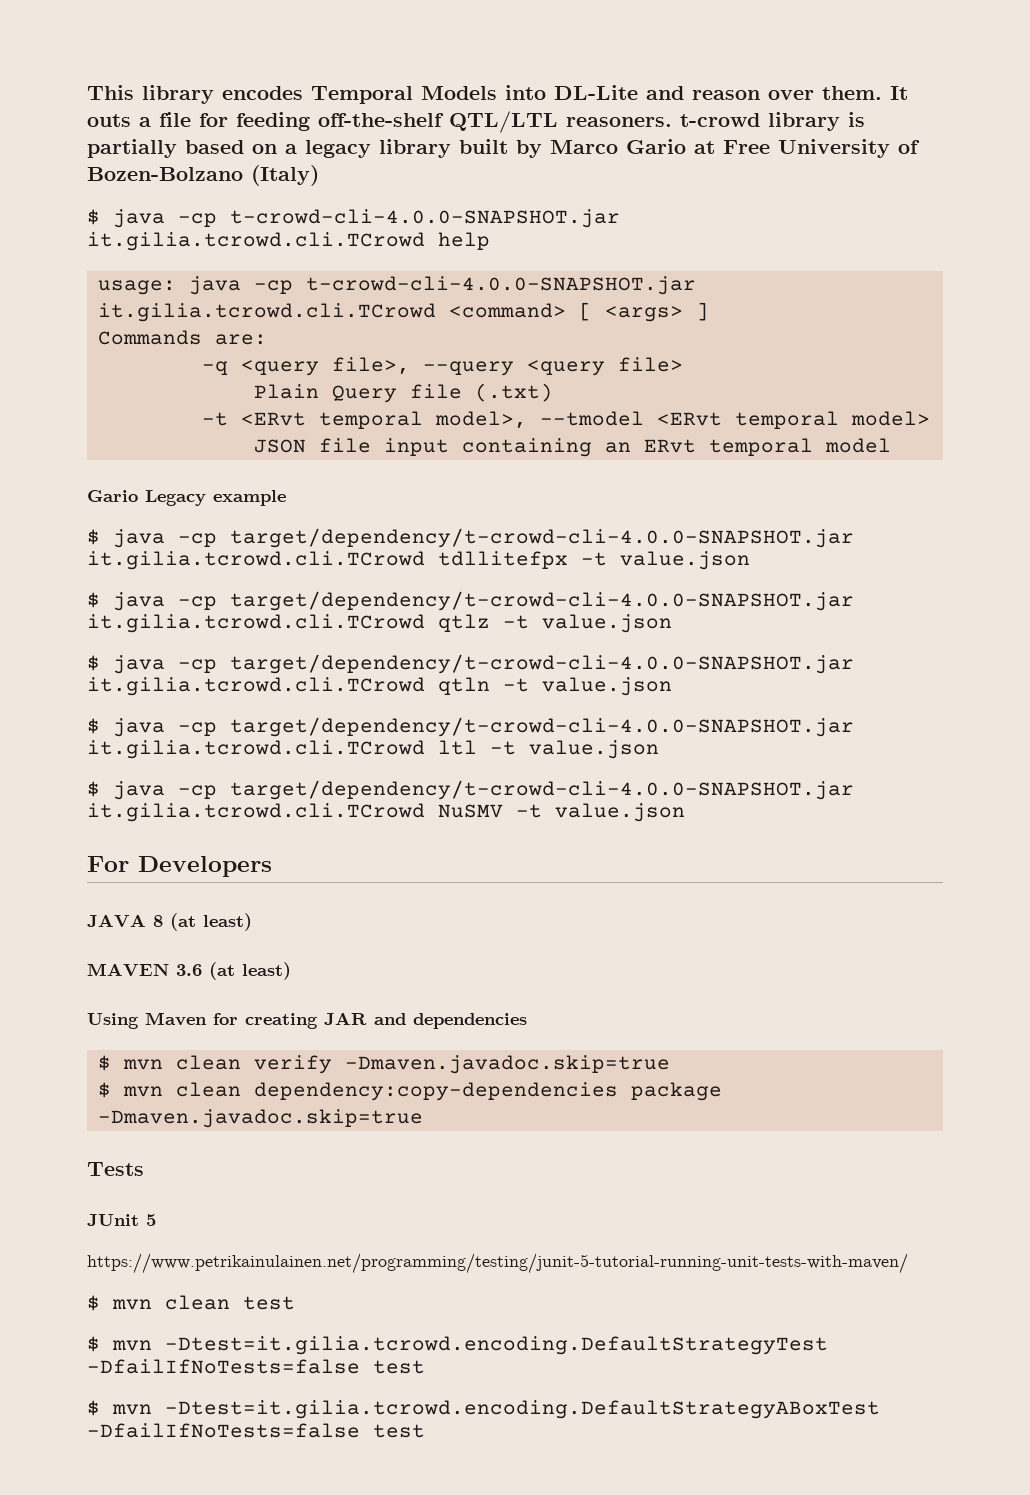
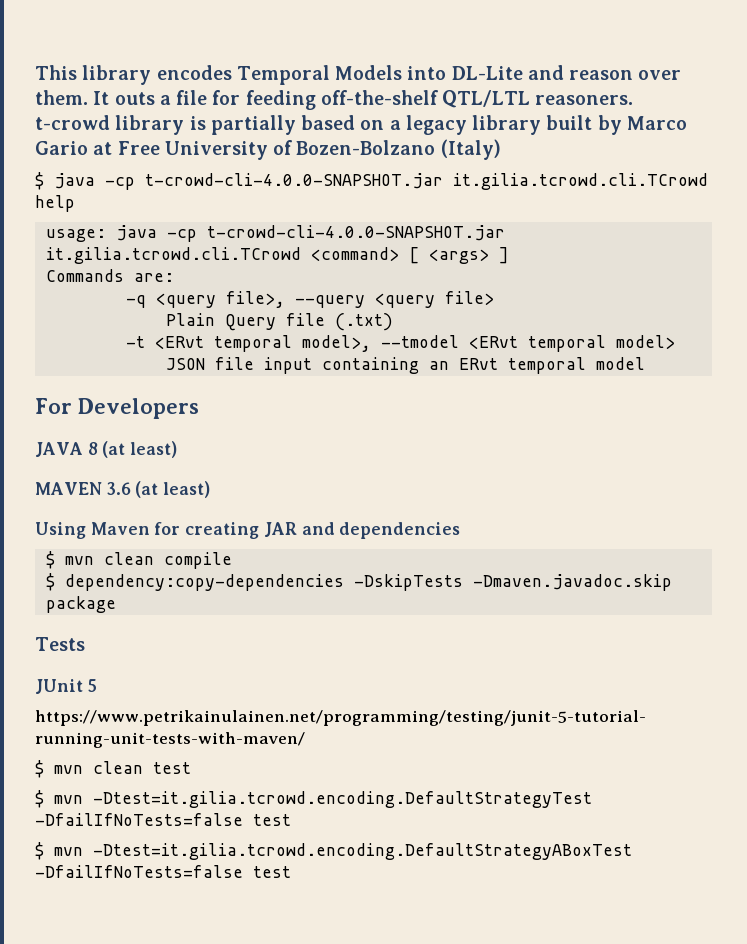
[87,490,286,506] [87,528,854,548] [87,551,750,570] [87,591,854,611] [87,614,672,633] [87,654,854,674] [87,677,672,696] [87,717,854,737] [87,740,659,759] [87,780,854,800] [87,803,685,822] // Gario Legacy example // $ java -cp target/dependency/t-crowd-cli-4.0.0-SNAPSHOT.jar it.gilia.tcrowd.cli.TCrowd tdllitefpx -t value.json // $ java -cp target/dependency/t-crowd-cli-4.0.0-SNAPSHOT.jar it.gilia.tcrowd.cli.TCrowd qtlz -t value.json // $ java -cp target/dependency/t-crowd-cli-4.0.0-SNAPSHOT.jar it.gilia.tcrowd.cli.TCrowd qtln -t value.json // $ java -cp target/dependency/t-crowd-cli-4.0.0-SNAPSHOT.jar it.gilia.tcrowd.cli.TCrowd ltl -t value.json // $ java -cp target/dependency/t-crowd-cli-4.0.0-SNAPSHOT.jar it.gilia.tcrowd.cli.TCrowd NuSMV -t value.json -> (645, 363) none
[253,1055,670,1074] [97,1082,618,1101] verify -Dmaven.javadoc.skip=true // $ mvn clean dependency:copy-dependencies -> [163,552,232,569] [45,573,672,591] compile // $ dependency:copy-dependencies -DskipTests -Dmaven.javadoc.skip
[97,1109,423,1128] -Dmaven.javadoc.skip=true -> (116, 604) none

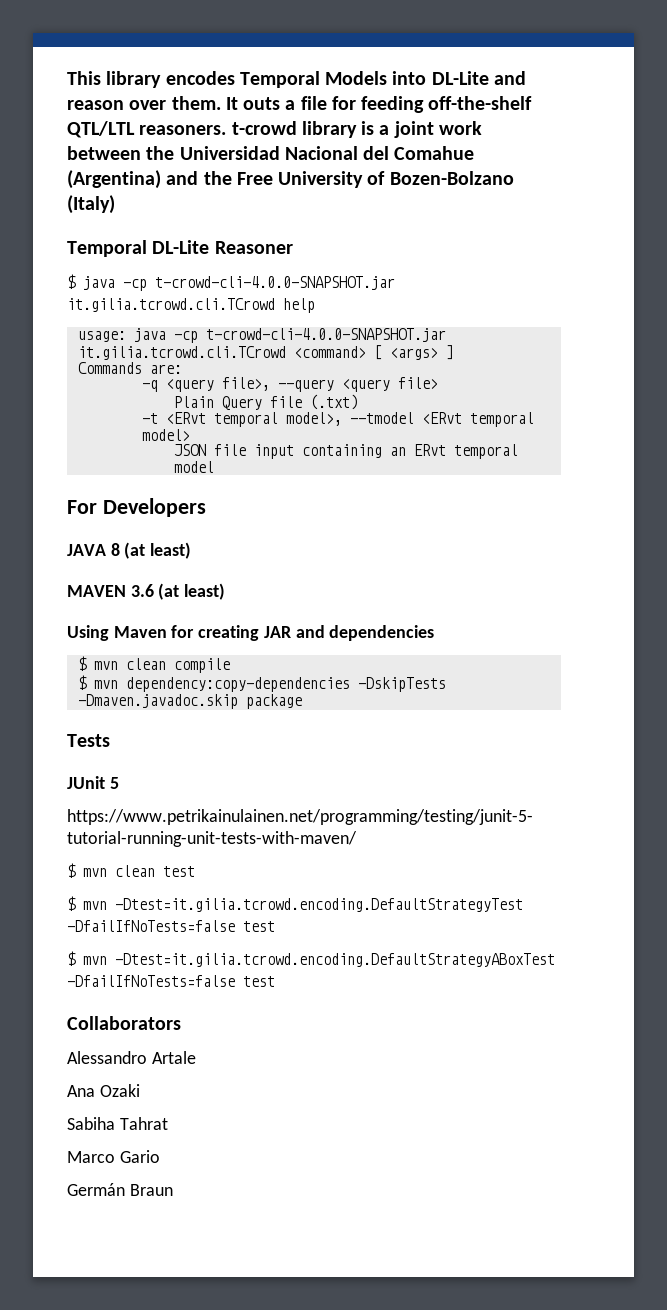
[210,115,687,135] [35,141,113,155] partially based on a legacy library built by Marco Gario at -> [379,121,482,138] [67,146,475,160] [67,170,232,189] a joint work between the Universidad Nacional del Comahue (Argentina) and the
(501, 149) none -> [67,240,293,257] // Temporal DL-Lite Reasoner
(55, 582) none -> [93,680,118,689] mvn
(291, 872) none -> [67,1016,181,1030] [67,1051,196,1064] [67,1084,140,1097] [67,1117,168,1130] [67,1150,160,1163] [67,1183,173,1196] // Collaborators // Alessandro Artale // Ana Ozaki // Sabiha Tahrat // Marco Gario // Germán Braun

